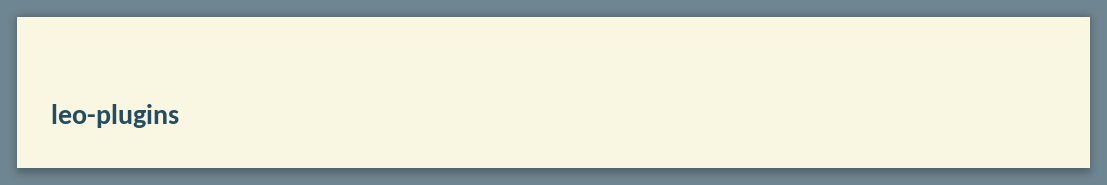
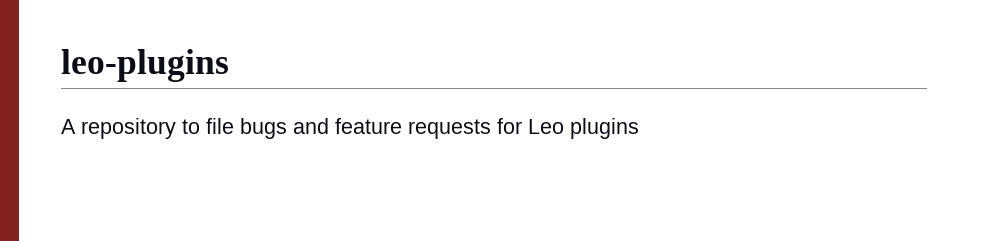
(179, 116) none -> [61,118,639,139] // A repository to file bugs and feature requests for Leo plugins

